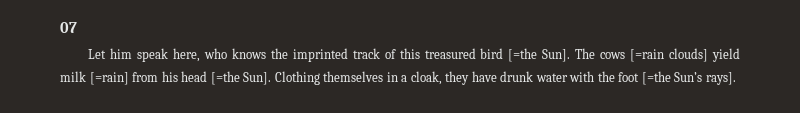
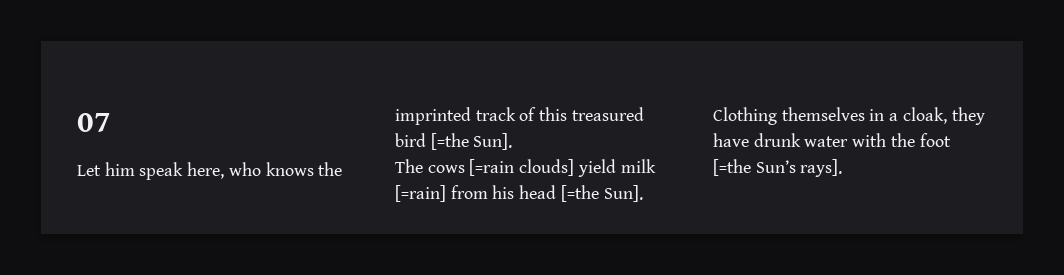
(571, 55) none -> (513, 141) //

